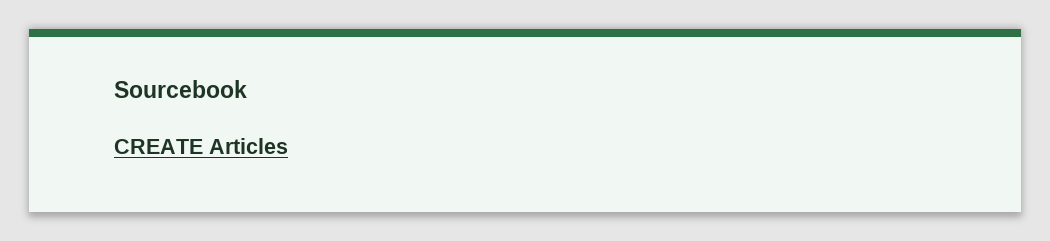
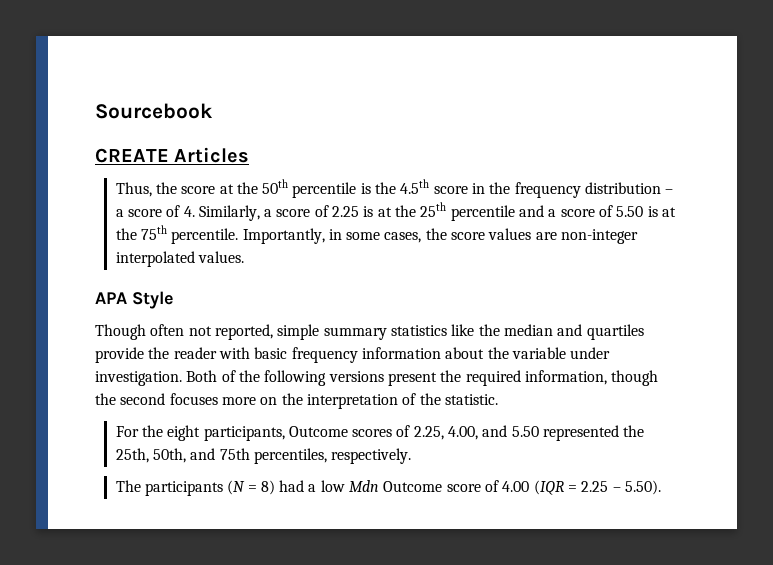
(288, 146) none -> [115,179,674,198] [115,202,676,221] [115,225,639,244] [115,251,244,267] [95,291,174,309] [95,324,644,340] [95,347,611,363] [95,370,659,386] [95,393,498,409] [115,425,645,441] [115,448,412,464] [115,480,662,496] // Thus, the score at the 50th percentile is the 4.5th score in the frequency distribution – a score of 4. Similarly, a score of 2.25 is at the 25th percentile and a score of 5.50 is at the 75th percentile. Importantly, in some cases, the score values are non-integer interpolated values. // APA Style // Though often not reported, simple summary statistics like the median and quartiles provide the reader with basic frequency information about the variable under investigation. Both of the following versions present the required information, though the second focuses more on the interpretation of the statistic. // For the eight participants, Outcome scores of 2.25, 4.00, and 5.50 represented the 25th, 50th, and 75th percentiles, respectively. // The participants (N = 8) had a low Mdn Outcome score of 4.00 (IQR = 2.25 – 5.50).

